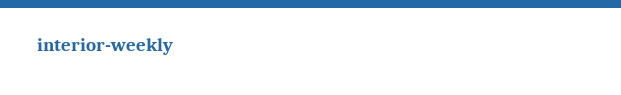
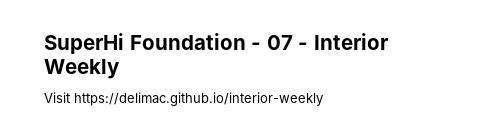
[37,38,173,55] interior-weekly -> [44,33,388,54] [44,59,120,79] [44,92,323,106] SuperHi Foundation - 07 - Interior Weekly // Visit https://delimac.github.io/interior-weekly

